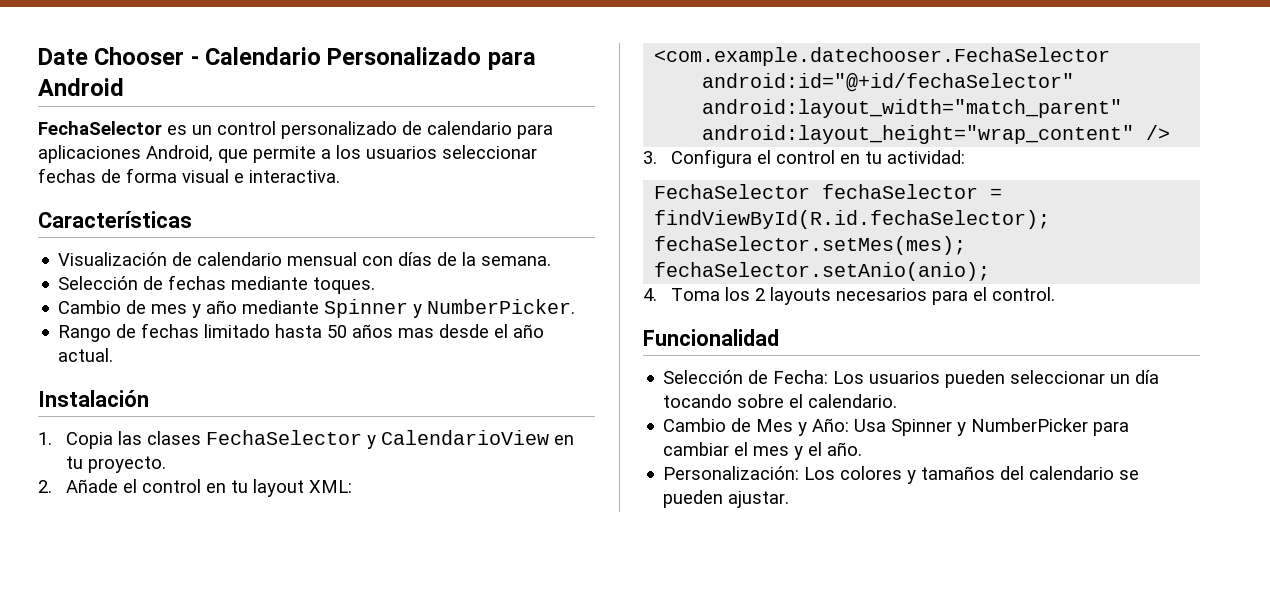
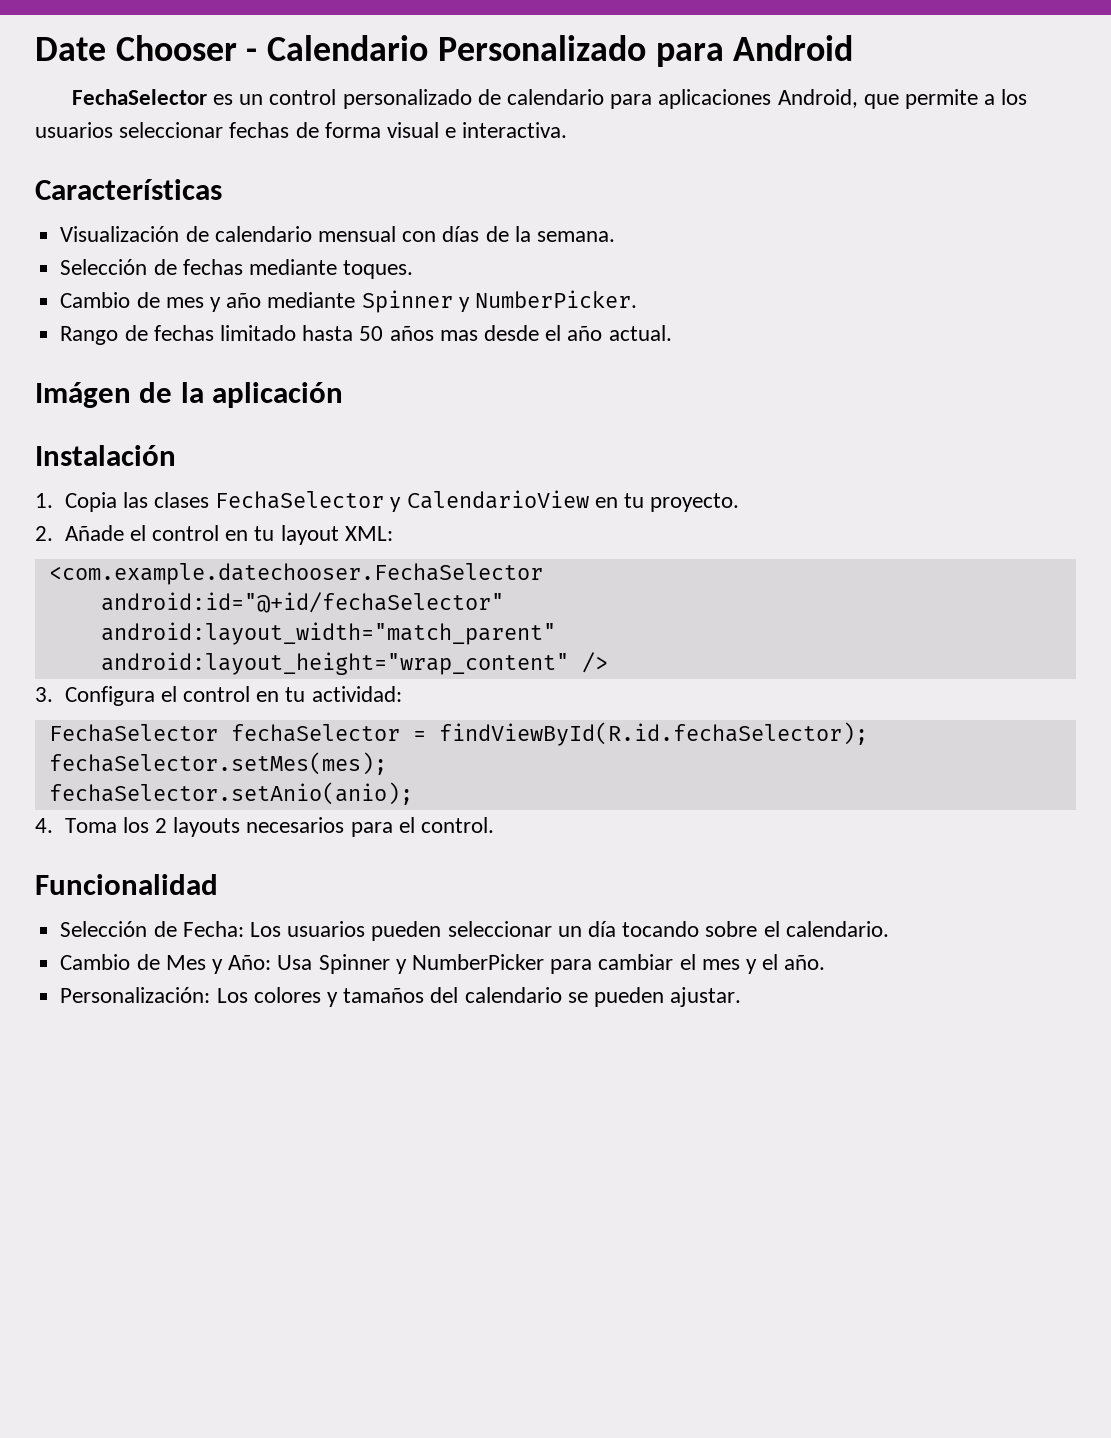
(114, 355) none -> [35,382,344,408] // Imágen de la aplicación

